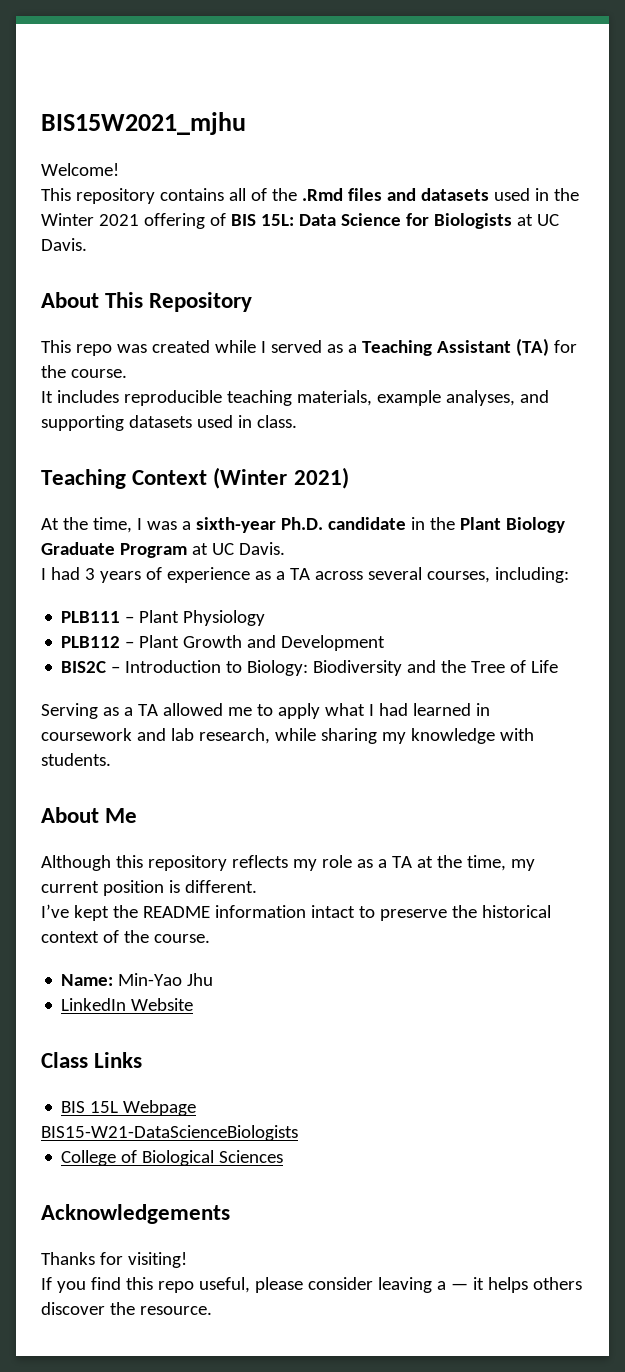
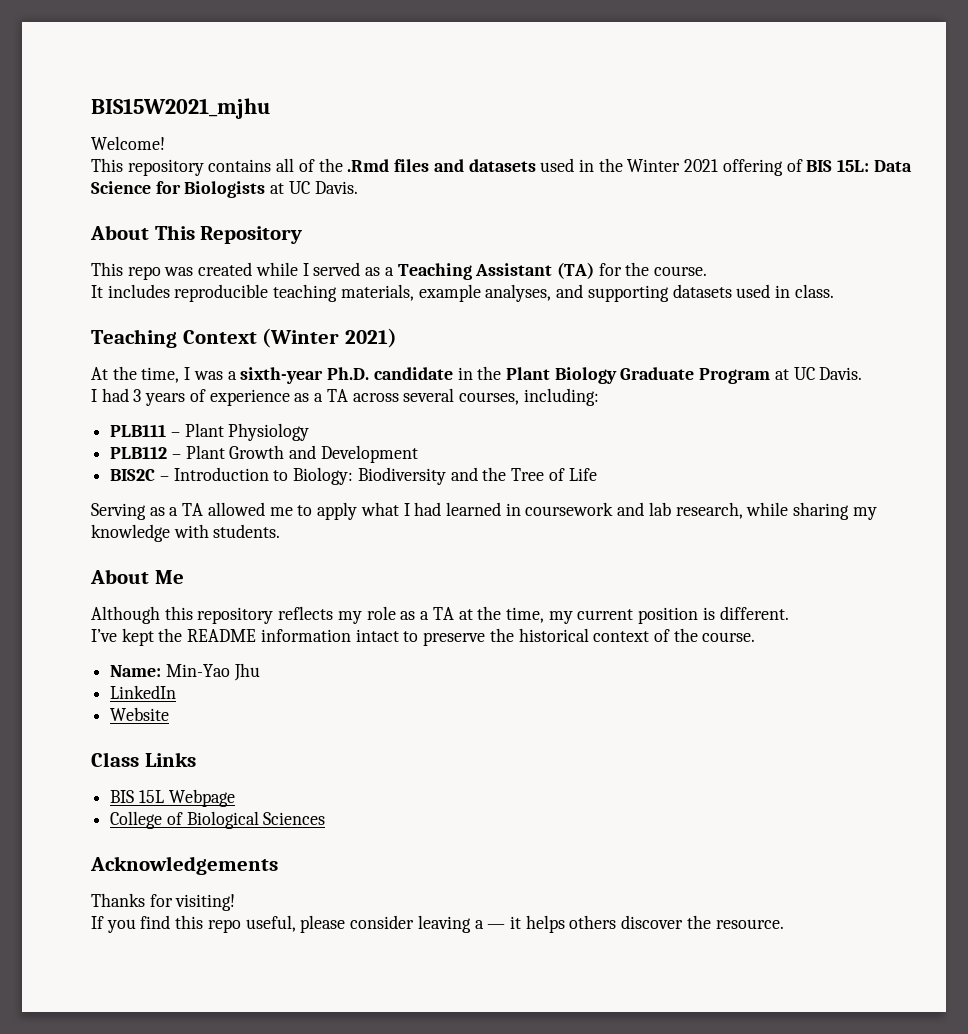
(127, 1004) none -> (177, 692) //
[41,1125,298,1141] // BIS15-W21-DataScienceBiologists -> (235, 798) none

